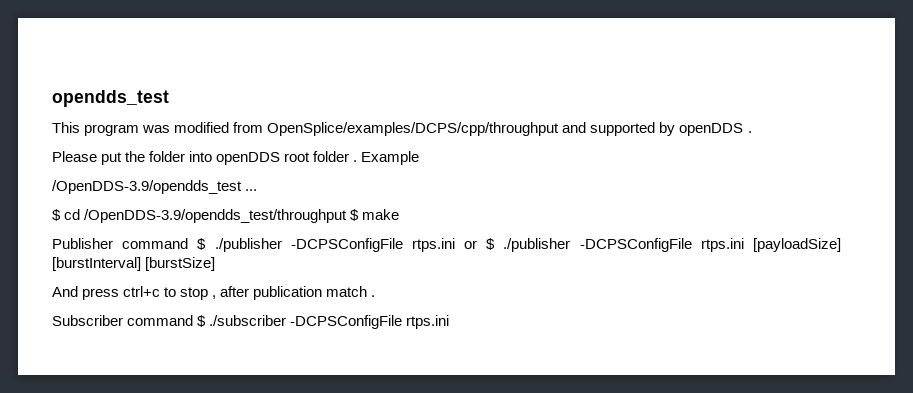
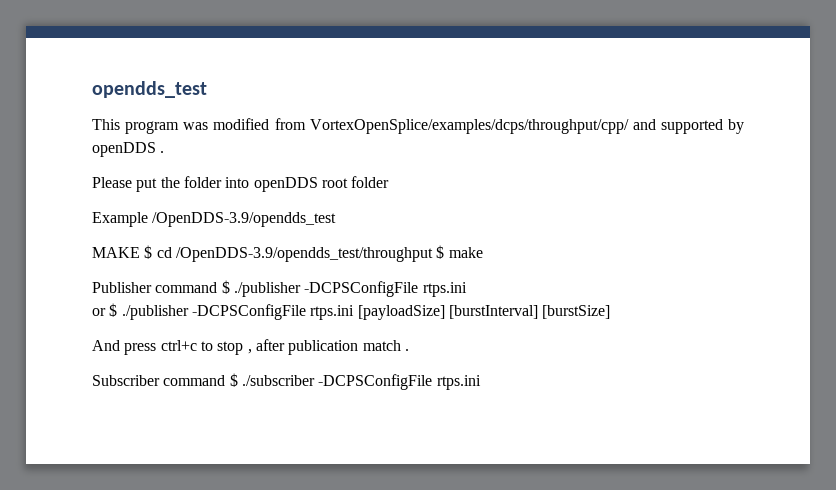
[267,122,560,136] OpenSplice/examples/DCPS/cpp/throughput -> [309,119,629,134] VortexOpenSplice/examples/dcps/throughput/cpp/
[353,160,358,162] . -> (390, 182) //
[52,180,258,194] // /OpenDDS-3.9/opendds_test ... // -> [152,212,337,227] [92,247,140,258] /OpenDDS-3.9/opendds_test // MAKE
(455, 245) none -> (467, 289) //

